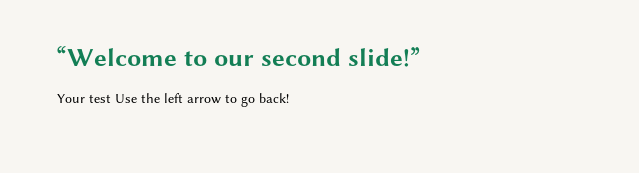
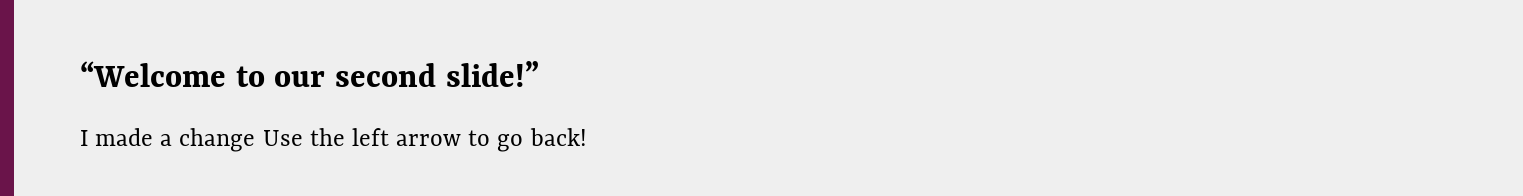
[57,94,111,103] Your test -> [80,128,256,152] I made a change

